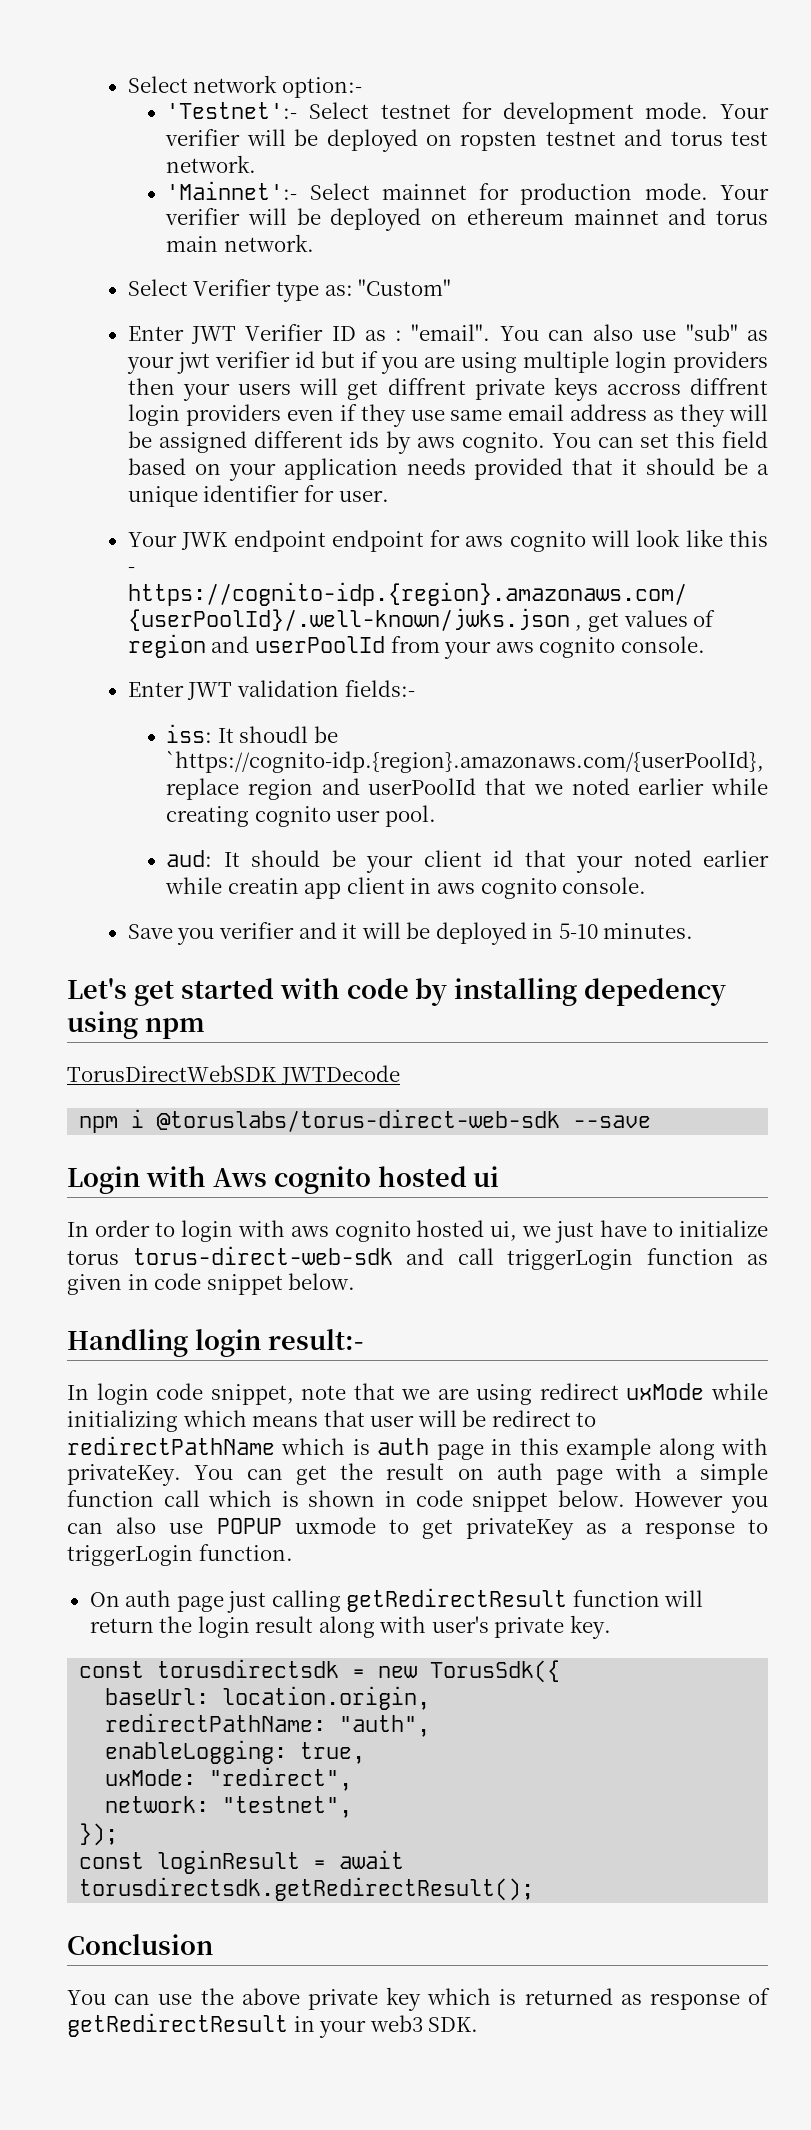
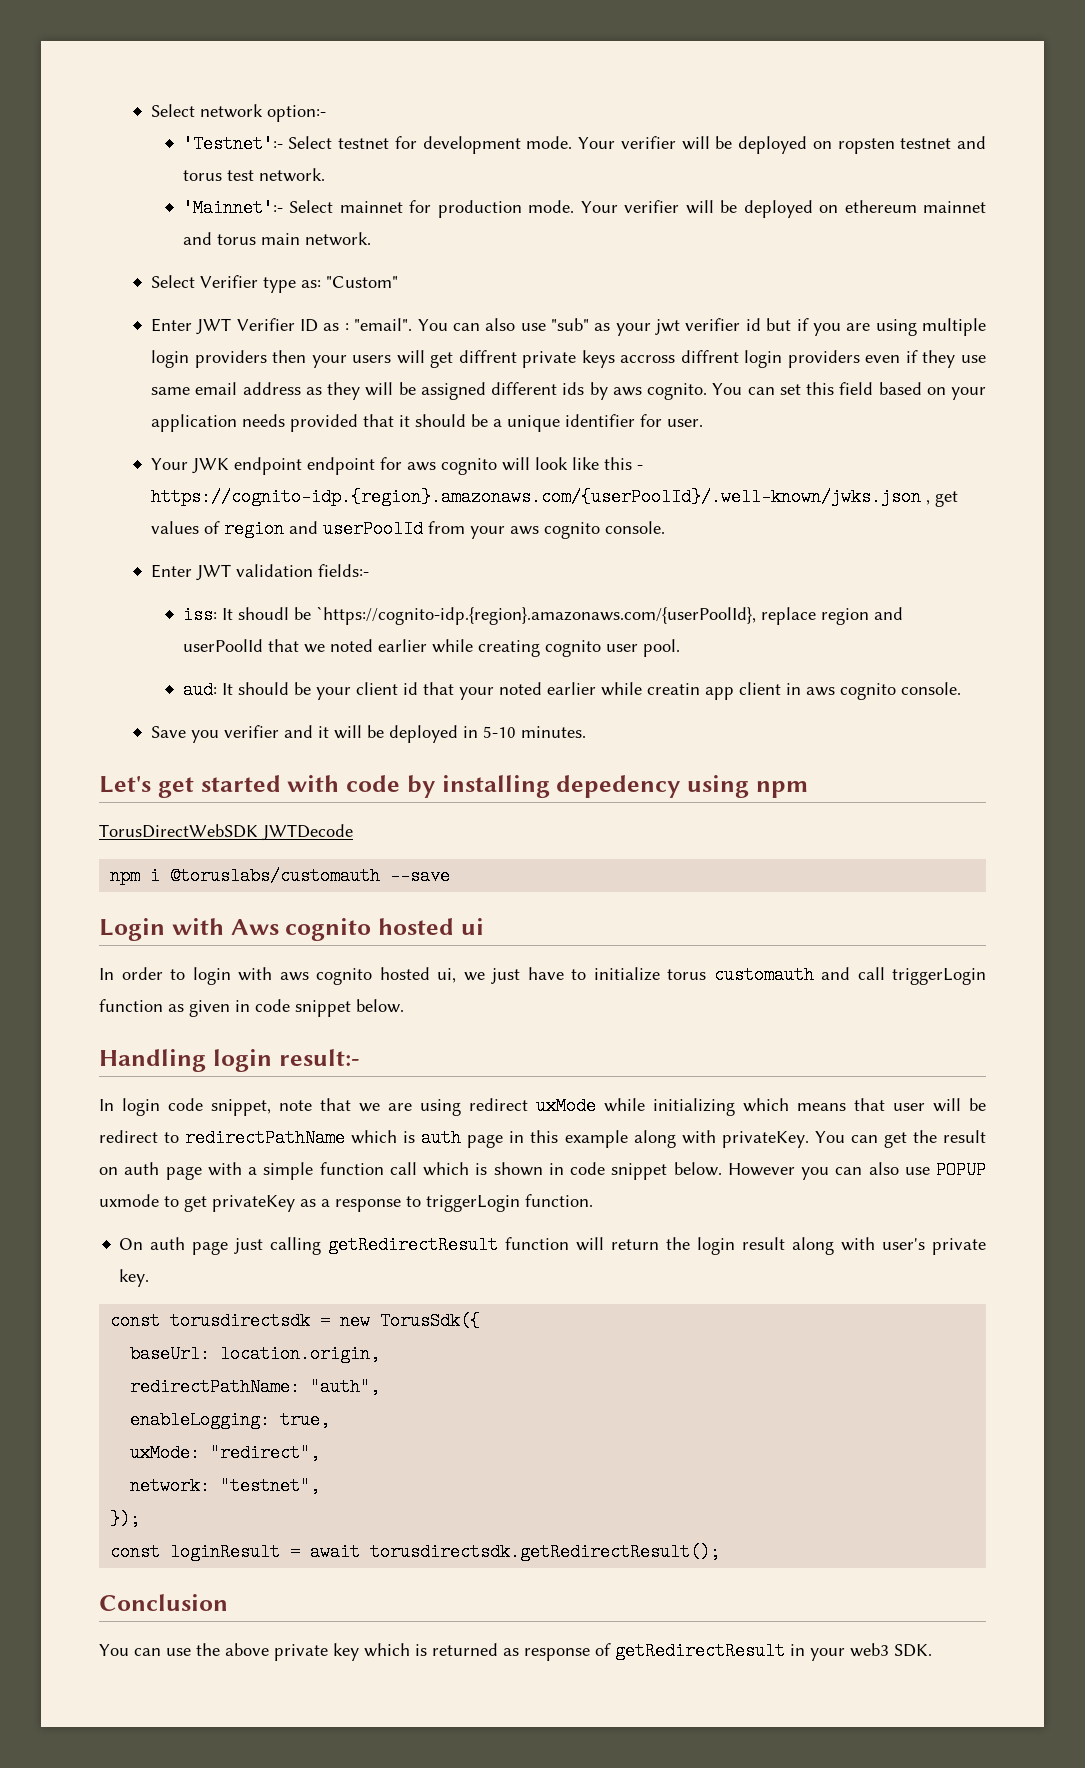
[157,1109,561,1132] @toruslabs/torus-direct-web-sdk -> [170,867,381,885] @toruslabs/customauth
[132,1246,393,1265] torus-direct-web-sdk -> [713,966,814,984] customauth

